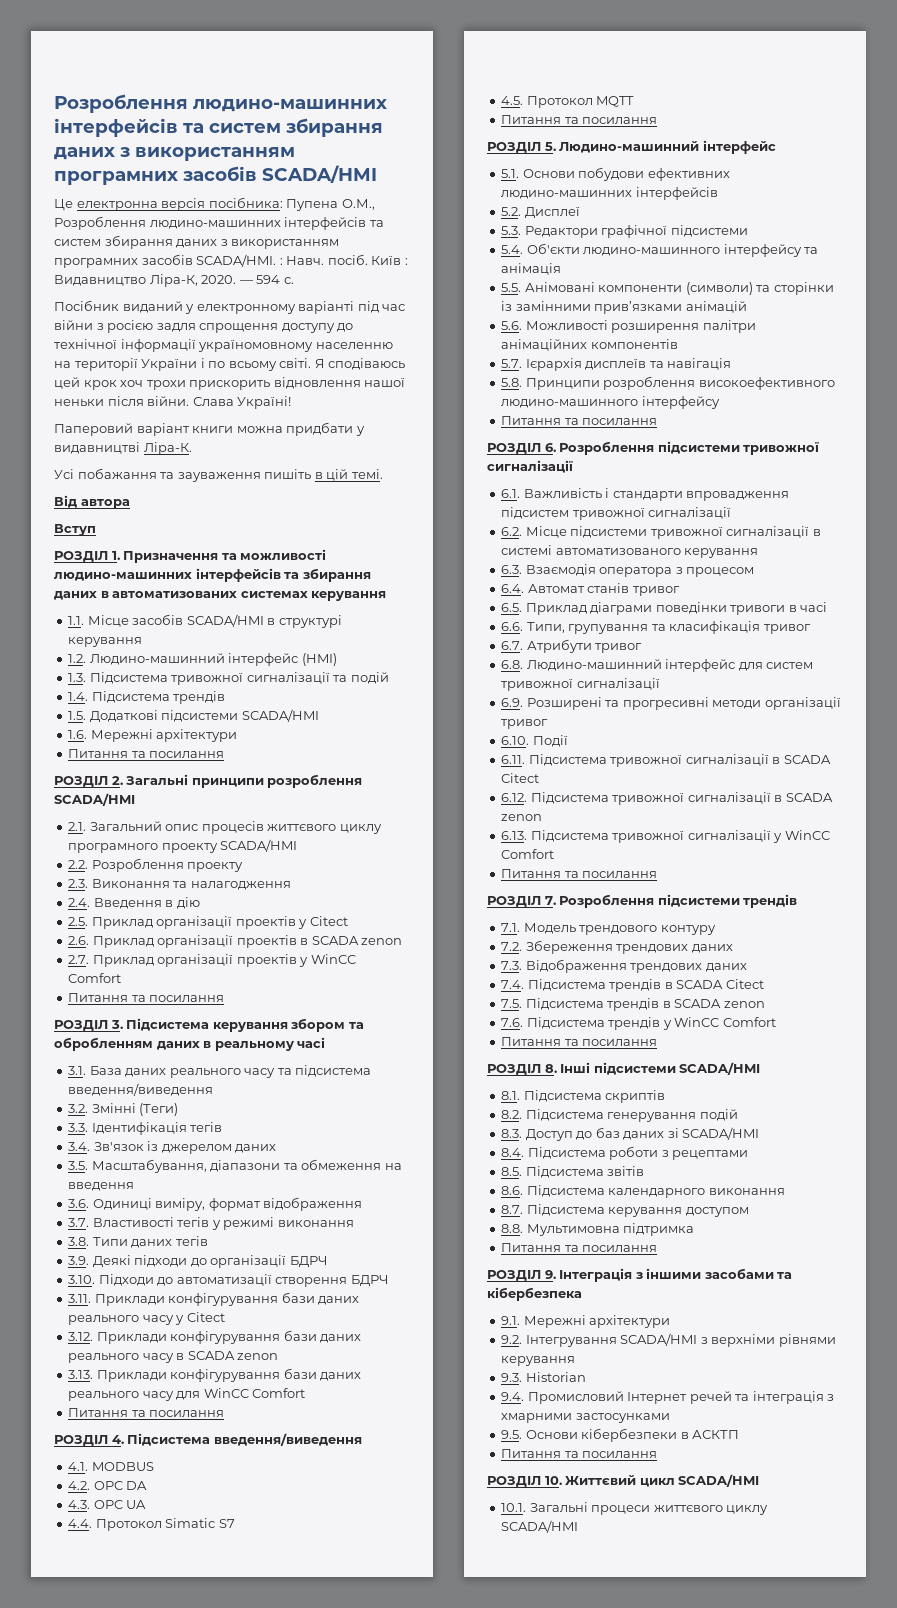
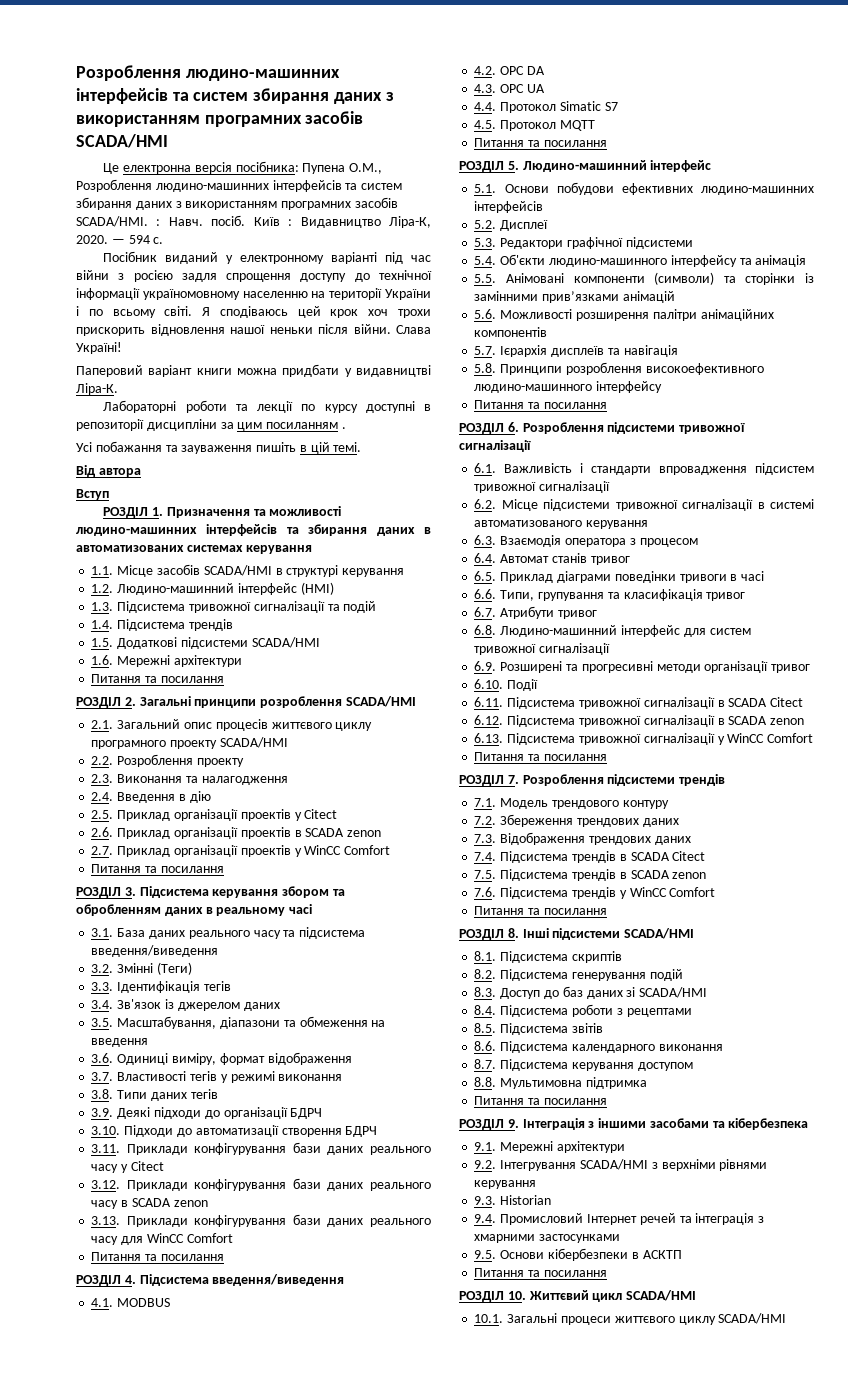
(192, 448) none -> [103,400,431,413] [76,419,346,431] // Лабораторні роботи та лекції по курсу доступні в репозиторії дисципліни за цим посиланням .

